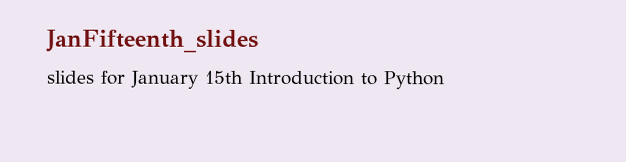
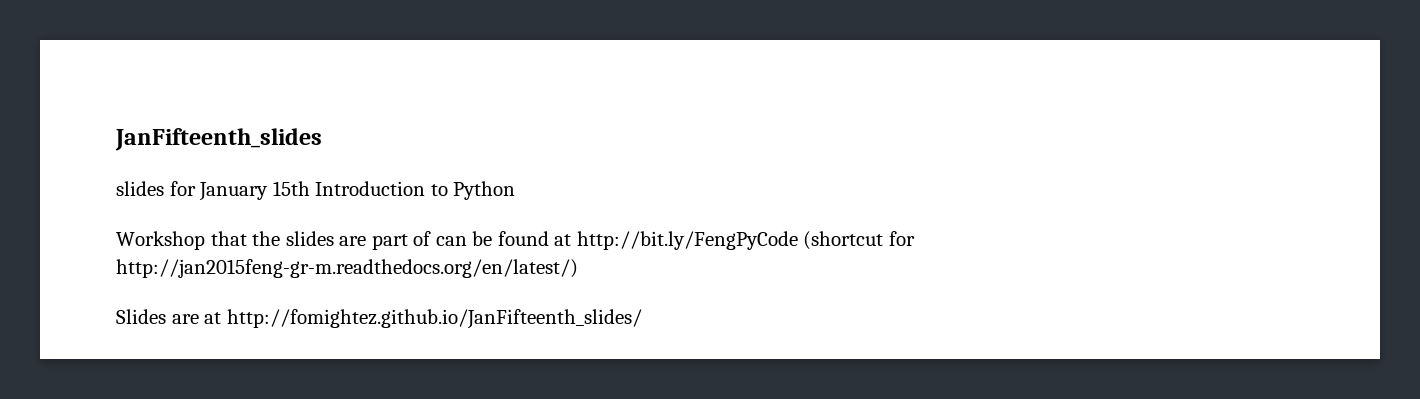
(445, 80) none -> [116,231,915,250] [116,259,578,278] [116,309,642,329] // Workshop that the slides are part of can be found at http://bit.ly/FengPyCode (shortcut for http://jan2015feng-gr-m.readthedocs.org/en/latest/) // Slides are at http://fomightez.github.io/JanFifteenth_slides/

